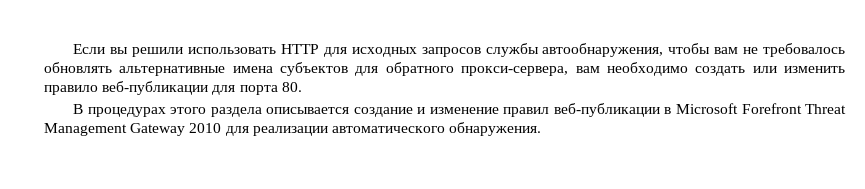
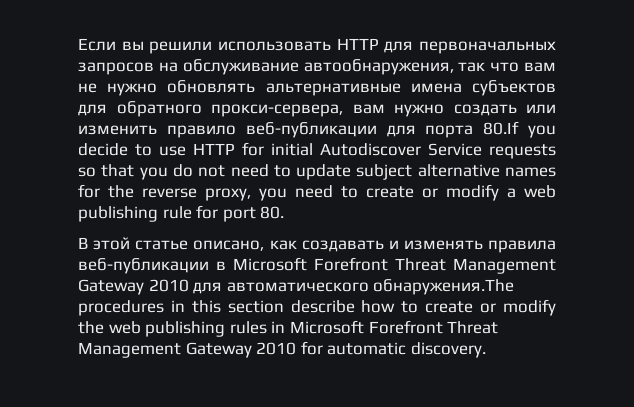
[351,43,711,57] исходных запросов службы автообнаружения, чтобы -> [419,41,556,54] [78,59,520,75] первоначальных запросов на обслуживание автообнаружения, так что
[763,43,846,57] требовалось -> [107,83,158,96] нужно
[606,62,688,76] необходимо -> [394,104,444,117] нужно
[281,82,302,92] [73,104,550,117] 80. // В процедурах этого раздела описывается создание и изменение правил -> [483,121,556,138] [78,142,556,159] [78,164,556,180] [78,184,556,201] [78,205,285,222] [78,237,556,253] 80.If you decide to use HTTP for initial Autodiscover Service requests so that you do not need to update subject alternative names for the reverse proxy, you need to create or modify a web publishing rule for port 80. // В этой статье описано, как создавать и изменять правила
[252,122,542,136] реализации автоматического обнаружения. -> [226,279,515,295] [78,299,557,316] [78,320,499,337] [78,341,486,358] автоматического обнаружения.The procedures in this section describe how to create or modify the web publishing rules in Microsoft Forefront Threat Management Gateway 2010 for automatic discovery.

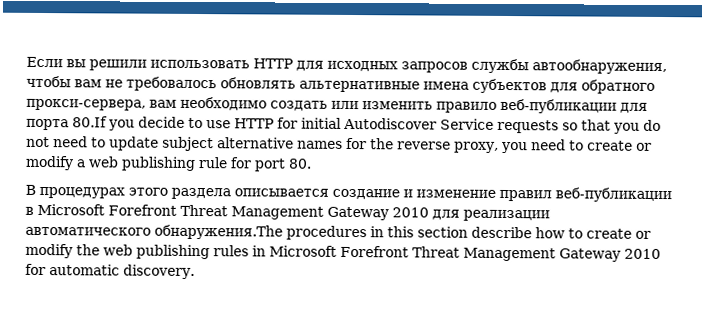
[419,41,556,54] [78,59,520,75] первоначальных запросов на обслуживание автообнаружения, так что -> [327,58,667,75] [26,75,71,88] исходных запросов службы автообнаружения, чтобы
[107,83,158,96] нужно -> [126,76,217,92] требовалось
[394,104,444,117] нужно -> [180,96,267,111] необходимо
[93,237,556,253] этой статье описано, как создавать и изменять правила -> [39,186,552,202] процедурах этого раздела описывается создание и изменение правил
(223, 288) none -> [463,209,550,222] реализации

